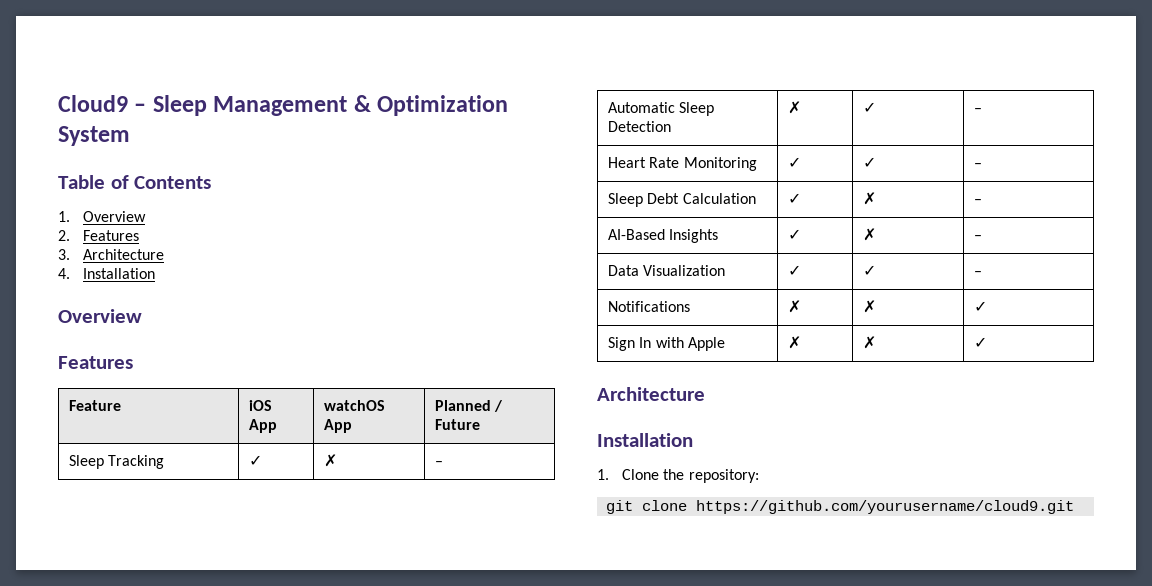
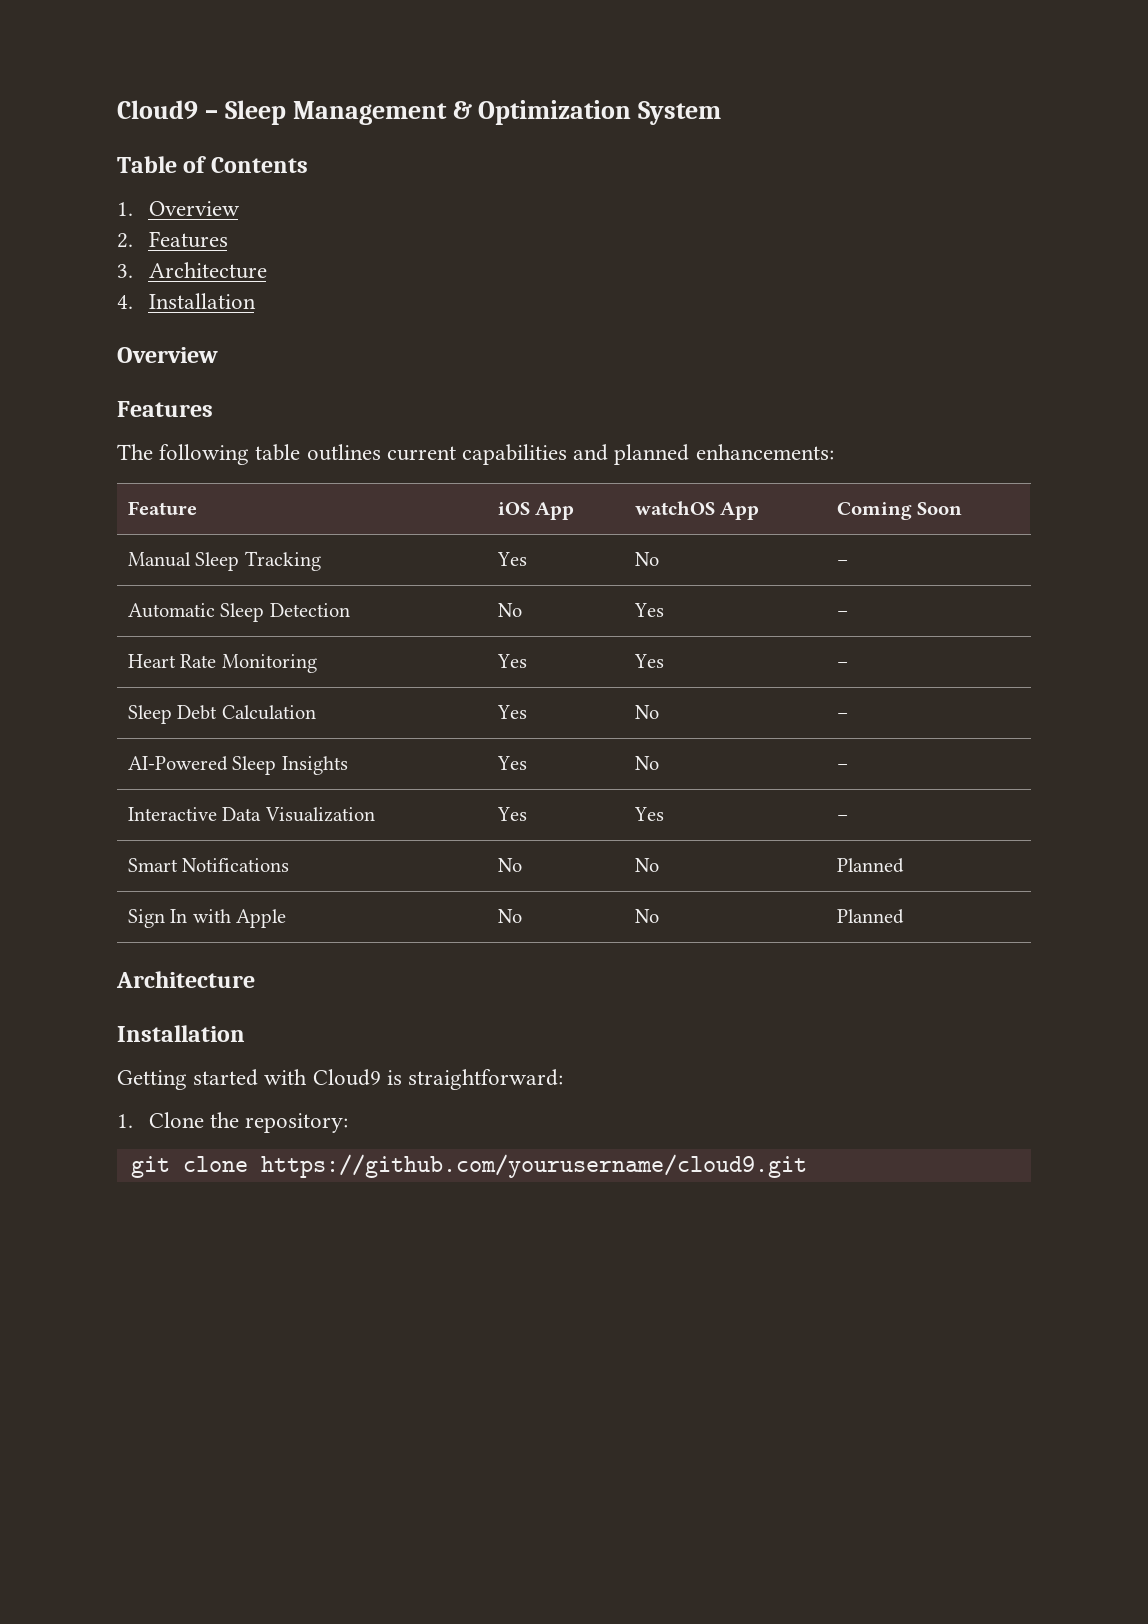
(133, 362) none -> [117,444,834,465] // The following table outlines current capabilities and planned enhancements:
[435,400,504,412] [435,419,481,430] Planned / Future // -> [836,502,963,520] [127,552,191,567] Coming Soon // Manual
[249,455,263,466] [324,454,338,467] ✓ | ✗ -> [496,552,527,566] [634,552,659,566] Yes | No
[788,101,802,114] [863,102,877,113] ✗ | ✓ -> [497,603,522,617] [633,603,664,617] No | Yes
[788,157,802,168] [863,157,877,168] ✓ | ✓ -> [496,654,527,668] [633,654,664,668] Yes | Yes
[788,193,802,204] [863,192,877,205] [974,199,983,204] [608,229,666,240] ✓ | ✗ | – // AI-Based -> [496,705,527,719] [634,705,659,719] [836,713,848,719] [127,756,277,775] Yes | No | – // AI-Powered Sleep
[788,229,802,240] [863,228,877,241] [974,235,983,240] ✓ | ✗ | – // -> [496,756,527,770] [634,756,659,770] [836,764,848,770] [127,807,217,821] Yes | No | – // Interactive
[788,265,802,276] [863,265,877,276] [974,271,983,276] ✓ | ✓ | – // -> [496,807,527,821] [633,807,664,821] [836,815,848,821] [127,858,178,872] Yes | Yes | – // Smart
[788,300,802,313] [863,300,877,313] [974,301,988,312] ✗ | ✗ | ✓ -> [497,858,522,872] [634,858,659,872] [836,858,904,873] No | No | Planned
[788,336,802,349] [863,336,877,349] [974,337,988,348] ✗ | ✗ | ✓ -> [497,909,522,923] [634,909,659,923] [836,909,904,924] No | No | Planned
(693, 440) none -> [117,1069,564,1090] // Getting started with Cloud9 is straightforward:

